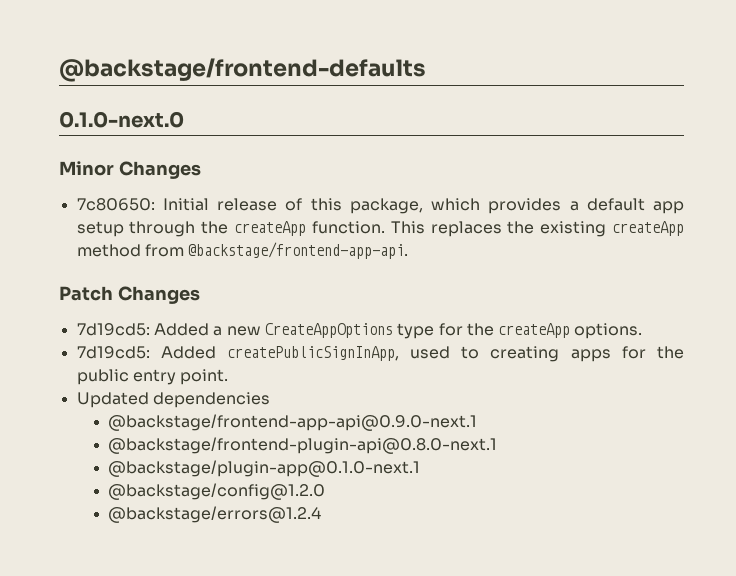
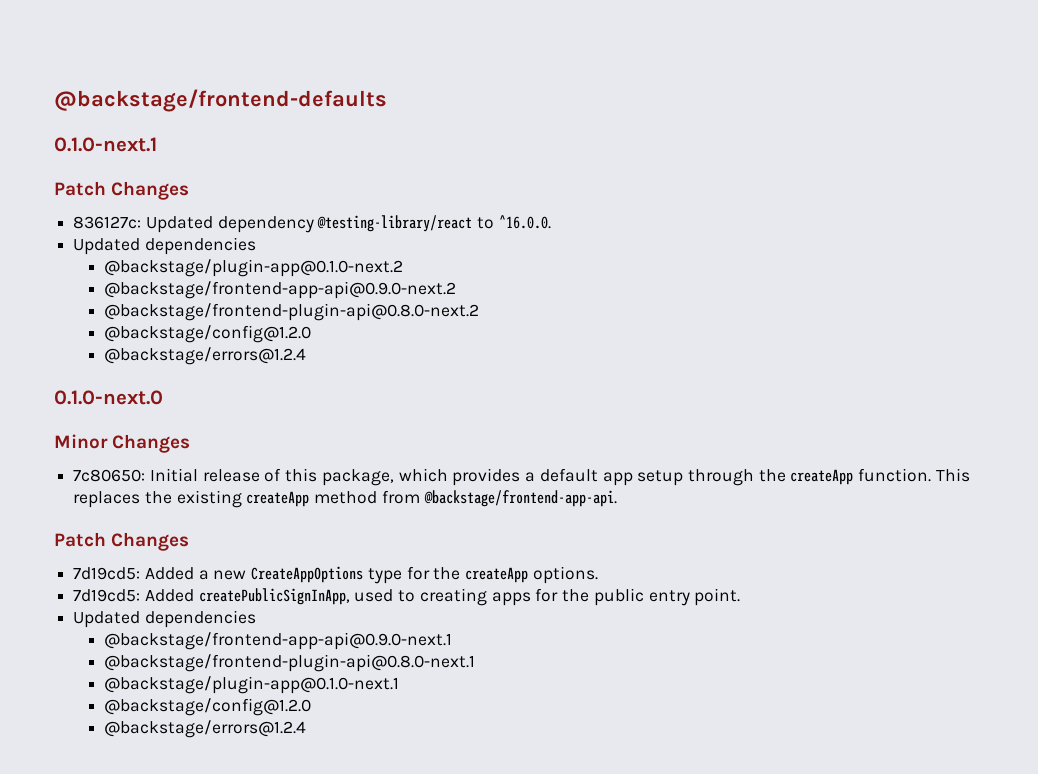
(426, 70) none -> [54,137,157,152] [54,181,190,200] [73,215,551,233] [73,237,256,255] [104,259,404,277] [104,281,457,299] [104,303,480,321] [104,325,312,343] [104,347,307,365] // 0.1.0-next.1 // Patch Changes // 836127c: Updated dependency @testing-library/react to ^16.0.0. // Updated dependencies // @backstage/plugin-app@0.1.0-next.2 // @backstage/frontend-app-api@0.9.0-next.2 // @backstage/frontend-plugin-api@0.8.0-next.2 // @backstage/config@1.2.0 // @backstage/errors@1.2.4

